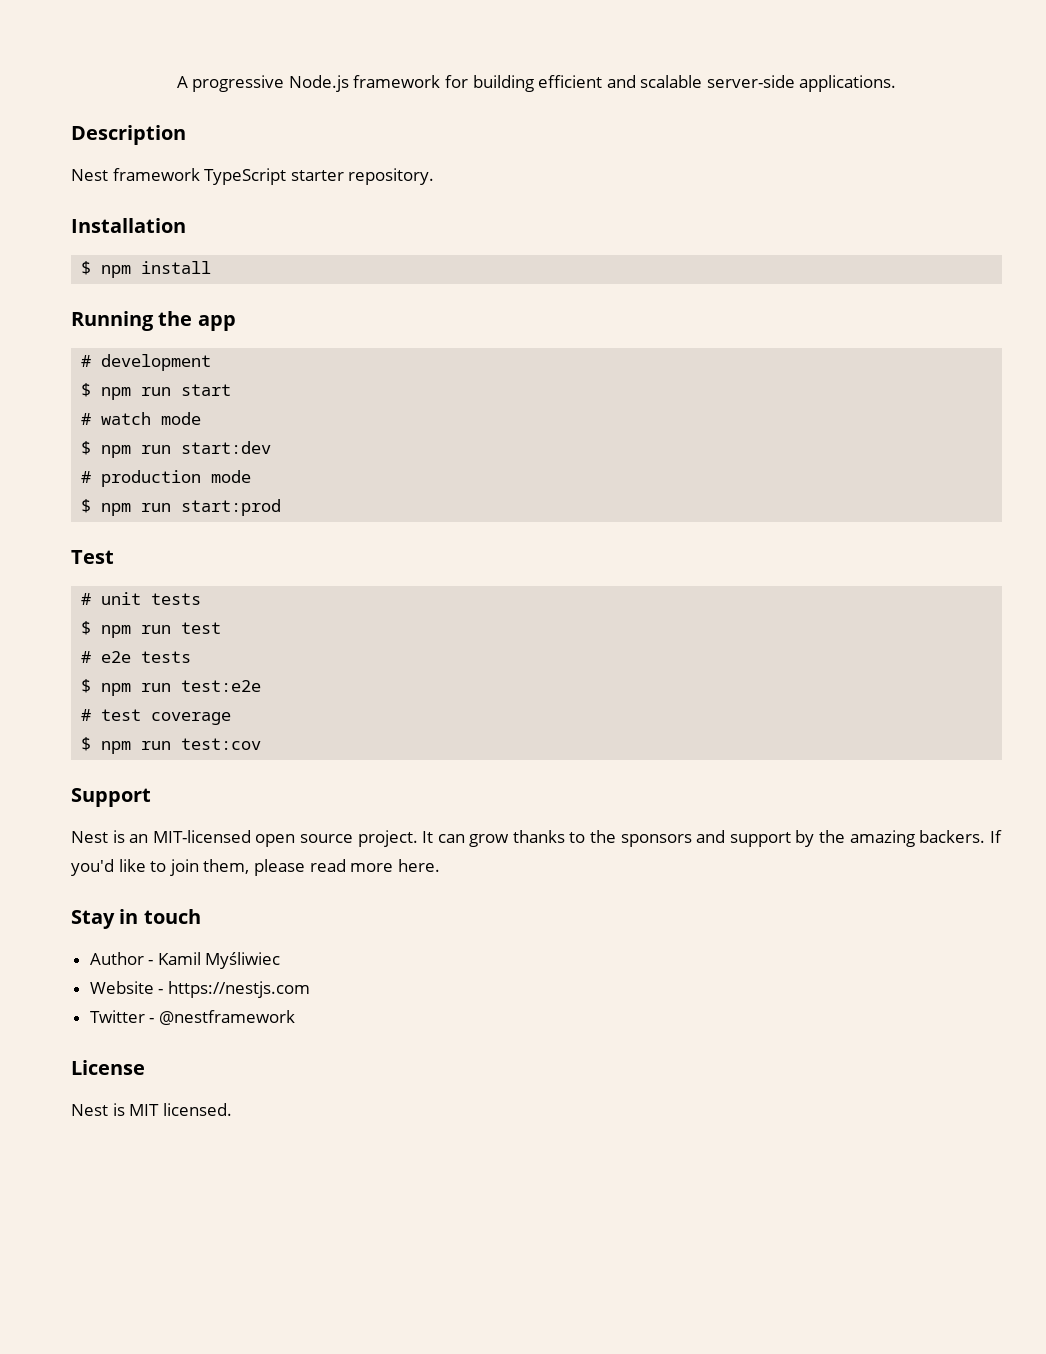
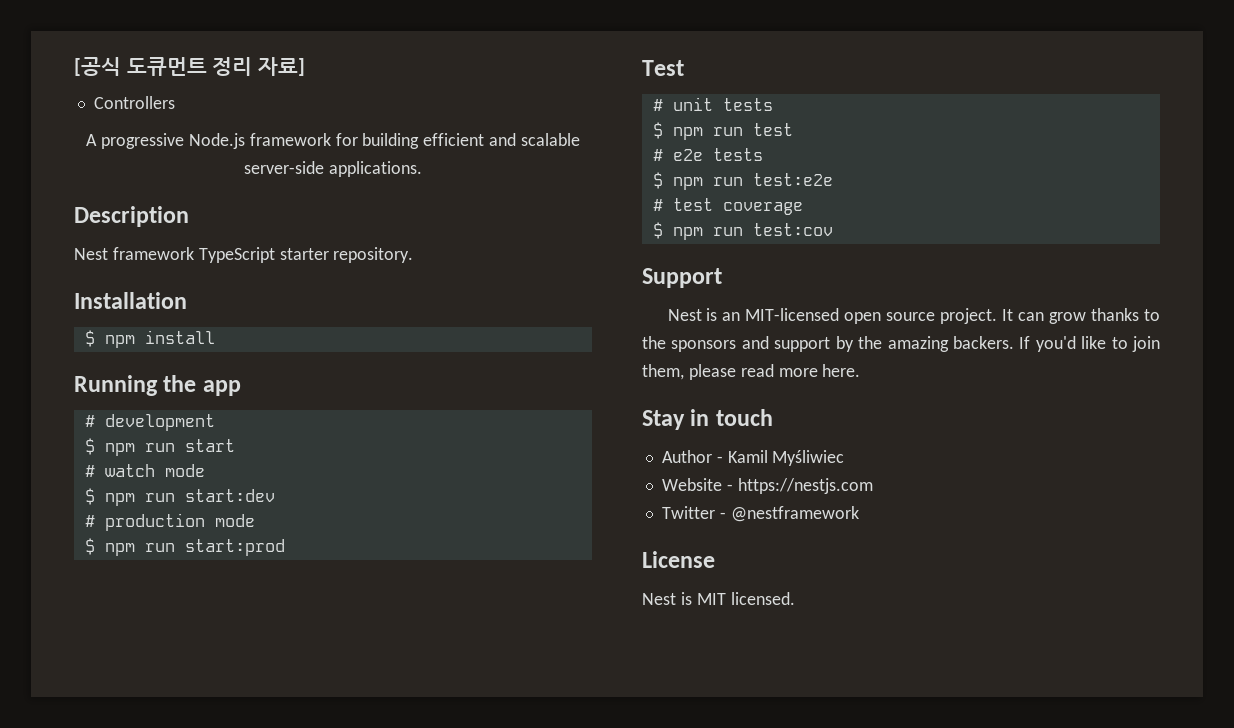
(176, 82) none -> [74,57,306,76] [93,96,175,109] [공식 도큐먼트 정리 자료] // Controllers //

